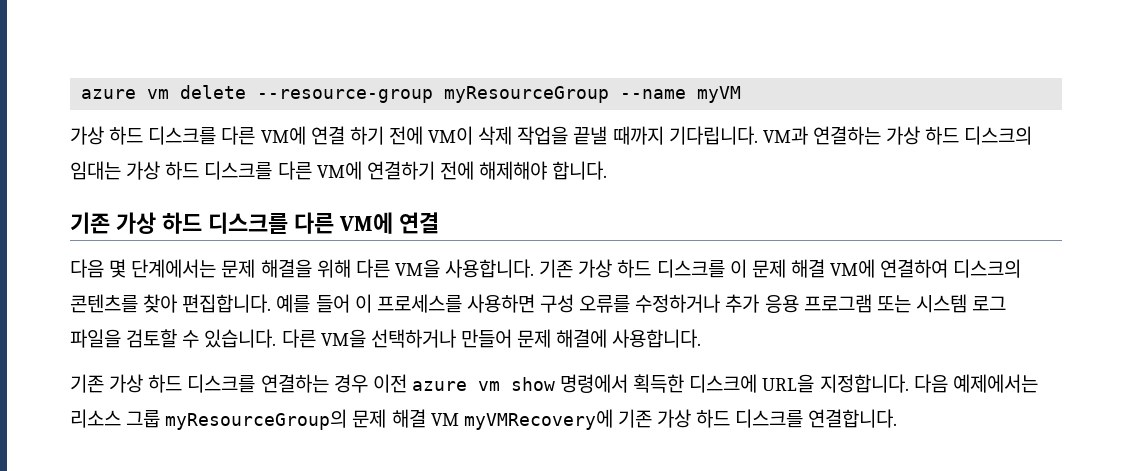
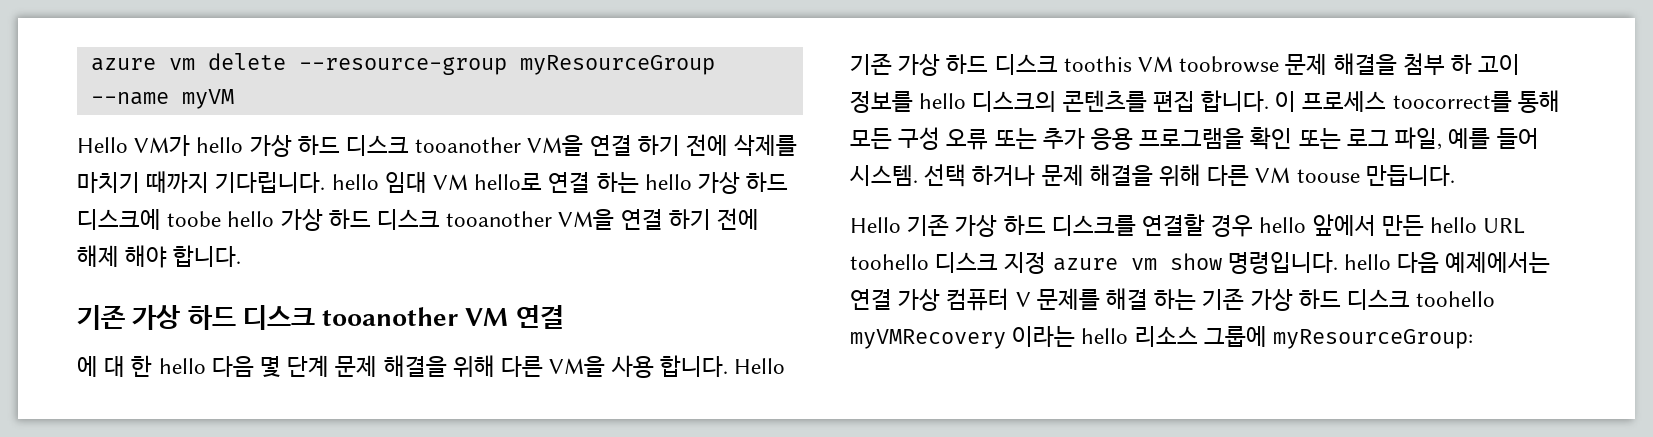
[70,126,1033,145] [70,161,608,180] [70,212,439,234] 가상 하드 디스크를 다른 VM에 연결 하기 전에 VM이 삭제 작업을 끝낼 때까지 기다립니다. VM과 연결하는 가상 하드 디스크의 임대는 가상 하드 디스크를 다른 VM에 연결하기 전에 해제해야 합니다. // 기존 가상 하드 디스크를 다른 VM에 연결 // -> [77,134,798,157] [77,171,789,194] [77,208,760,231] [77,245,242,268] [77,305,564,330] [77,355,206,377] Hello VM가 hello 가상 하드 디스크 tooanother VM을 연결 하기 전에 삭제를 마치기 때까지 기다립니다. hello 임대 VM hello로 연결 하는 hello 가상 하드 디스크에 toobe hello 가상 하드 디스크 tooanother VM을 연결 하기 전에 해제 해야 합니다. // 기존 가상 하드 디스크 tooanother VM 연결 // 에 대 한 hello
[131,259,217,278] 단계에서는 -> [287,355,330,377] 단계
[445,259,1022,278] [70,294,1007,313] [70,329,702,348] [70,374,1038,393] [70,409,898,430] 사용합니다. 기존 가상 하드 디스크를 이 문제 해결 VM에 연결하여 디스크의 콘텐츠를 찾아 편집합니다. 예를 들어 이 프로세스를 사용하면 구성 오류를 수정하거나 추가 응용 프로그램 또는 시스템 로그 파일을 검토할 수 있습니다. 다른 VM을 선택하거나 만들어 문제 해결에 사용합니다. // 기존 가상 하드 디스크를 연결하는 경우 이전 azure vm show 명령에서 획득한 디스크에 URL을 지정합니다. 다음 예제에서는 리소스 그룹 myResourceGroup의 문제 해결 VM myVMRecovery에 기존 가상 하드 디스크를 연결합니다. -> [610,355,785,378] [850,53,1521,76] [850,90,1560,113] [850,127,1539,150] [850,164,1455,187] [850,214,1526,237] [850,251,1551,274] [850,288,1496,311] [850,326,1474,349] 사용 합니다. Hello 기존 가상 하드 디스크 toothis VM toobrowse 문제 해결을 첨부 하 고이 정보를 hello 디스크의 콘텐츠를 편집 합니다. 이 프로세스 toocorrect를 통해 모든 구성 오류 또는 추가 응용 프로그램을 확인 또는 로그 파일, 예를 들어 시스템. 선택 하거나 문제 해결을 위해 다른 VM toouse 만듭니다. // Hello 기존 가상 하드 디스크를 연결할 경우 hello 앞에서 만든 hello URL toohello 디스크 지정 azure vm show 명령입니다. hello 다음 예제에서는 연결 가상 컴퓨터 V 문제를 해결 하는 기존 가상 하드 디스크 toohello myVMRecovery 이라는 hello 리소스 그룹에 myResourceGroup:

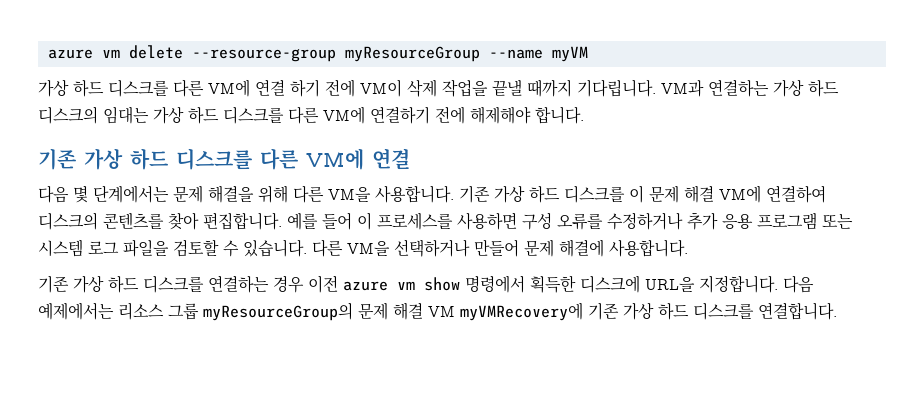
[77,134,798,157] [77,171,789,194] [77,208,760,231] [77,245,242,268] [77,305,564,330] [77,355,206,377] Hello VM가 hello 가상 하드 디스크 tooanother VM을 연결 하기 전에 삭제를 마치기 때까지 기다립니다. hello 임대 VM hello로 연결 하는 hello 가상 하드 디스크에 toobe hello 가상 하드 디스크 tooanother VM을 연결 하기 전에 해제 해야 합니다. // 기존 가상 하드 디스크 tooanother VM 연결 // 에 대 한 hello -> [38,79,839,97] [38,106,584,124] [38,148,410,170] 가상 하드 디스크를 다른 VM에 연결 하기 전에 VM이 삭제 작업을 끝낼 때까지 기다립니다. VM과 연결하는 가상 하드 디스크의 임대는 가상 하드 디스크를 다른 VM에 연결하기 전에 해제해야 합니다. // 기존 가상 하드 디스크를 다른 VM에 연결 //
[287,355,330,377] 단계 -> [93,185,169,203] 단계에서는
[610,355,785,378] [850,53,1521,76] [850,90,1560,113] [850,127,1539,150] [850,164,1455,187] [850,214,1526,237] [850,251,1551,274] [850,288,1496,311] [850,326,1474,349] 사용 합니다. Hello 기존 가상 하드 디스크 toothis VM toobrowse 문제 해결을 첨부 하 고이 정보를 hello 디스크의 콘텐츠를 편집 합니다. 이 프로세스 toocorrect를 통해 모든 구성 오류 또는 추가 응용 프로그램을 확인 또는 로그 파일, 예를 들어 시스템. 선택 하거나 문제 해결을 위해 다른 VM toouse 만듭니다. // Hello 기존 가상 하드 디스크를 연결할 경우 hello 앞에서 만든 hello URL toohello 디스크 지정 azure vm show 명령입니다. hello 다음 예제에서는 연결 가상 컴퓨터 V 문제를 해결 하는 기존 가상 하드 디스크 toohello myVMRecovery 이라는 hello 리소스 그룹에 myResourceGroup: -> [375,185,826,203] [38,212,853,230] [38,239,688,257] [38,275,814,293] [38,302,837,321] 사용합니다. 기존 가상 하드 디스크를 이 문제 해결 VM에 연결하여 디스크의 콘텐츠를 찾아 편집합니다. 예를 들어 이 프로세스를 사용하면 구성 오류를 수정하거나 추가 응용 프로그램 또는 시스템 로그 파일을 검토할 수 있습니다. 다른 VM을 선택하거나 만들어 문제 해결에 사용합니다. // 기존 가상 하드 디스크를 연결하는 경우 이전 azure vm show 명령에서 획득한 디스크에 URL을 지정합니다. 다음 예제에서는 리소스 그룹 myResourceGroup의 문제 해결 VM myVMRecovery에 기존 가상 하드 디스크를 연결합니다.

